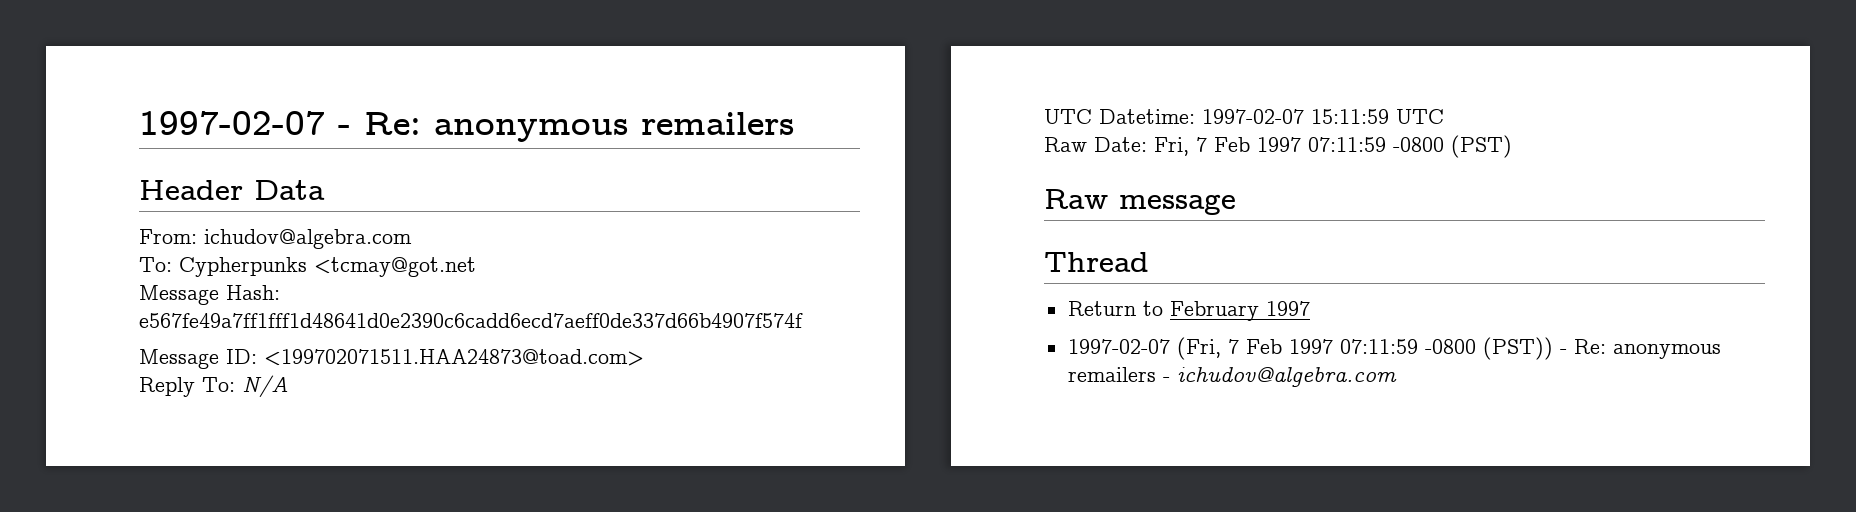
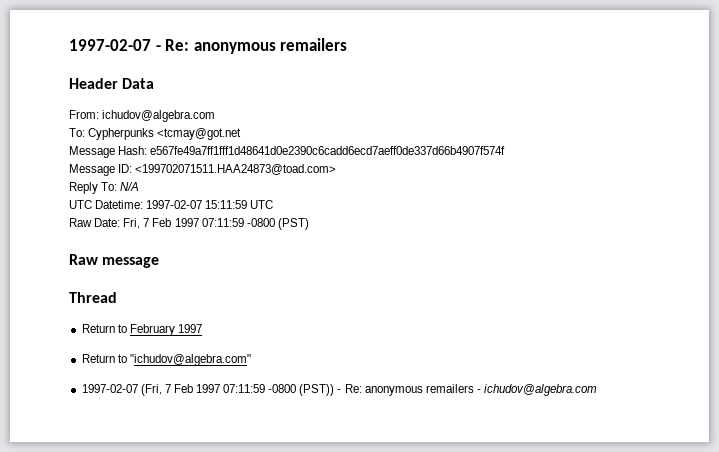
(1310, 308) none -> [81,354,251,366] // Return to "ichudov@algebra.com"

